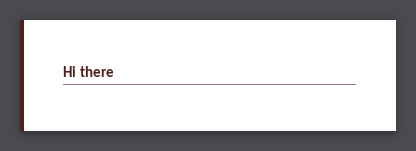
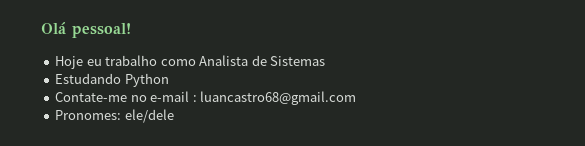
[63,66,114,77] Hi there -> [41,22,131,38] [55,55,326,69] [55,73,169,87] [55,91,357,105] [55,109,174,123] Olá pessoal! // Hoje eu trabalho como Analista de Sistemas // Estudando Python // Contate-me no e-mail : luancastro68@gmail.com // Pronomes: ele/dele

